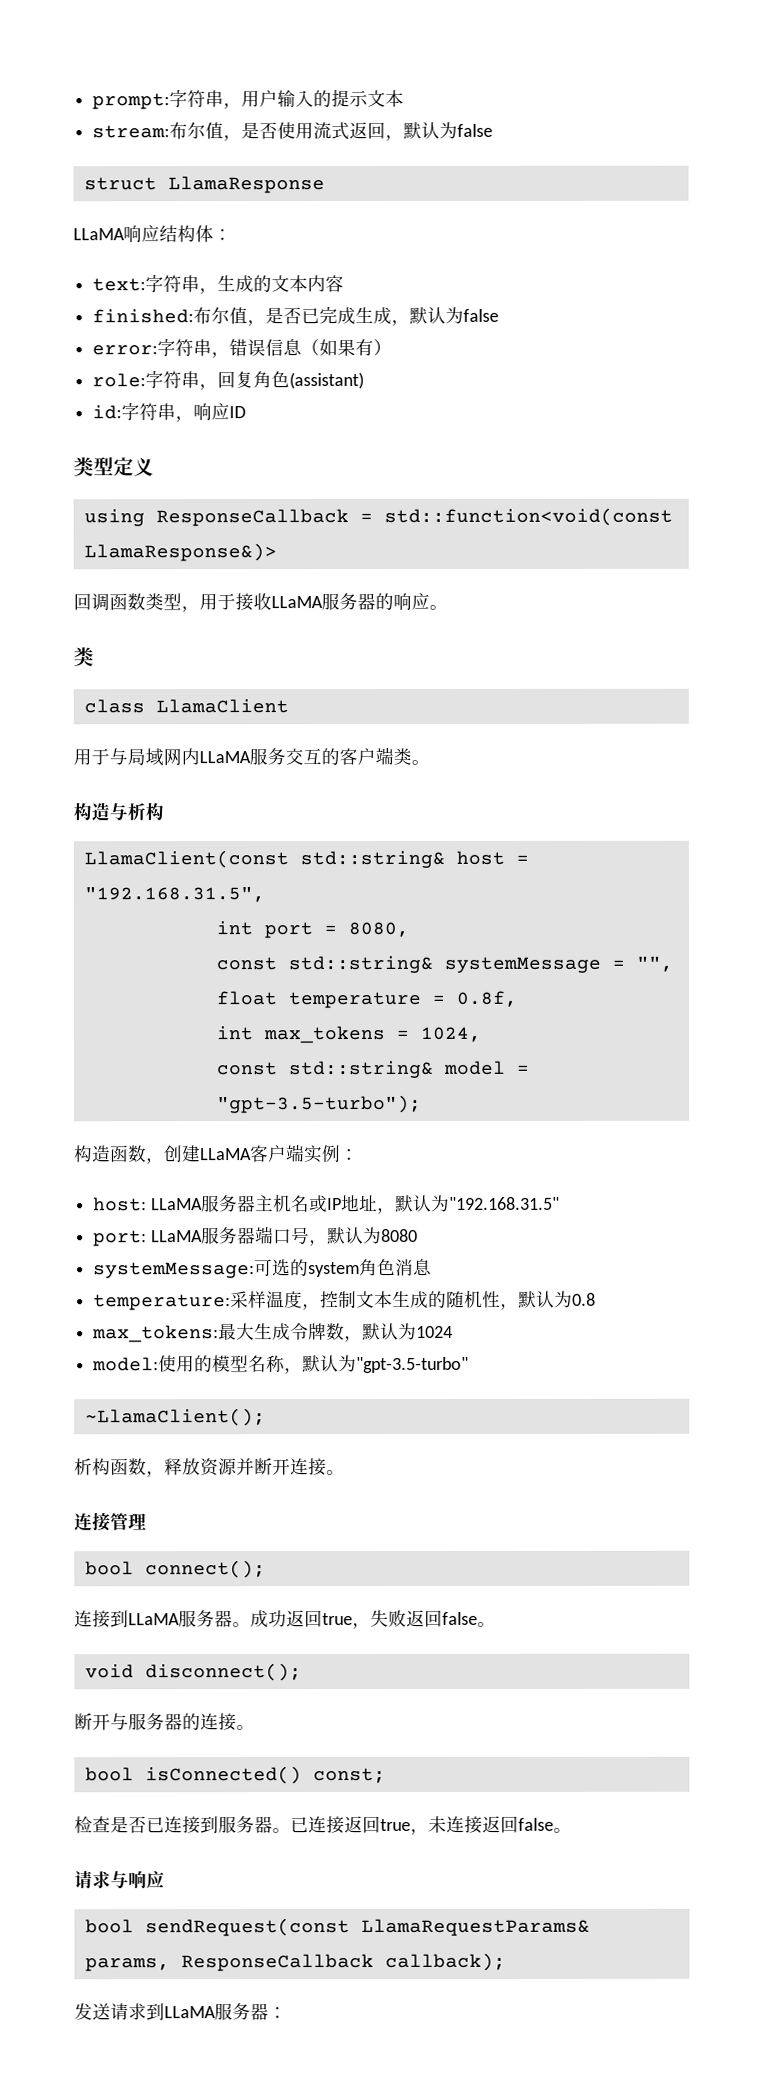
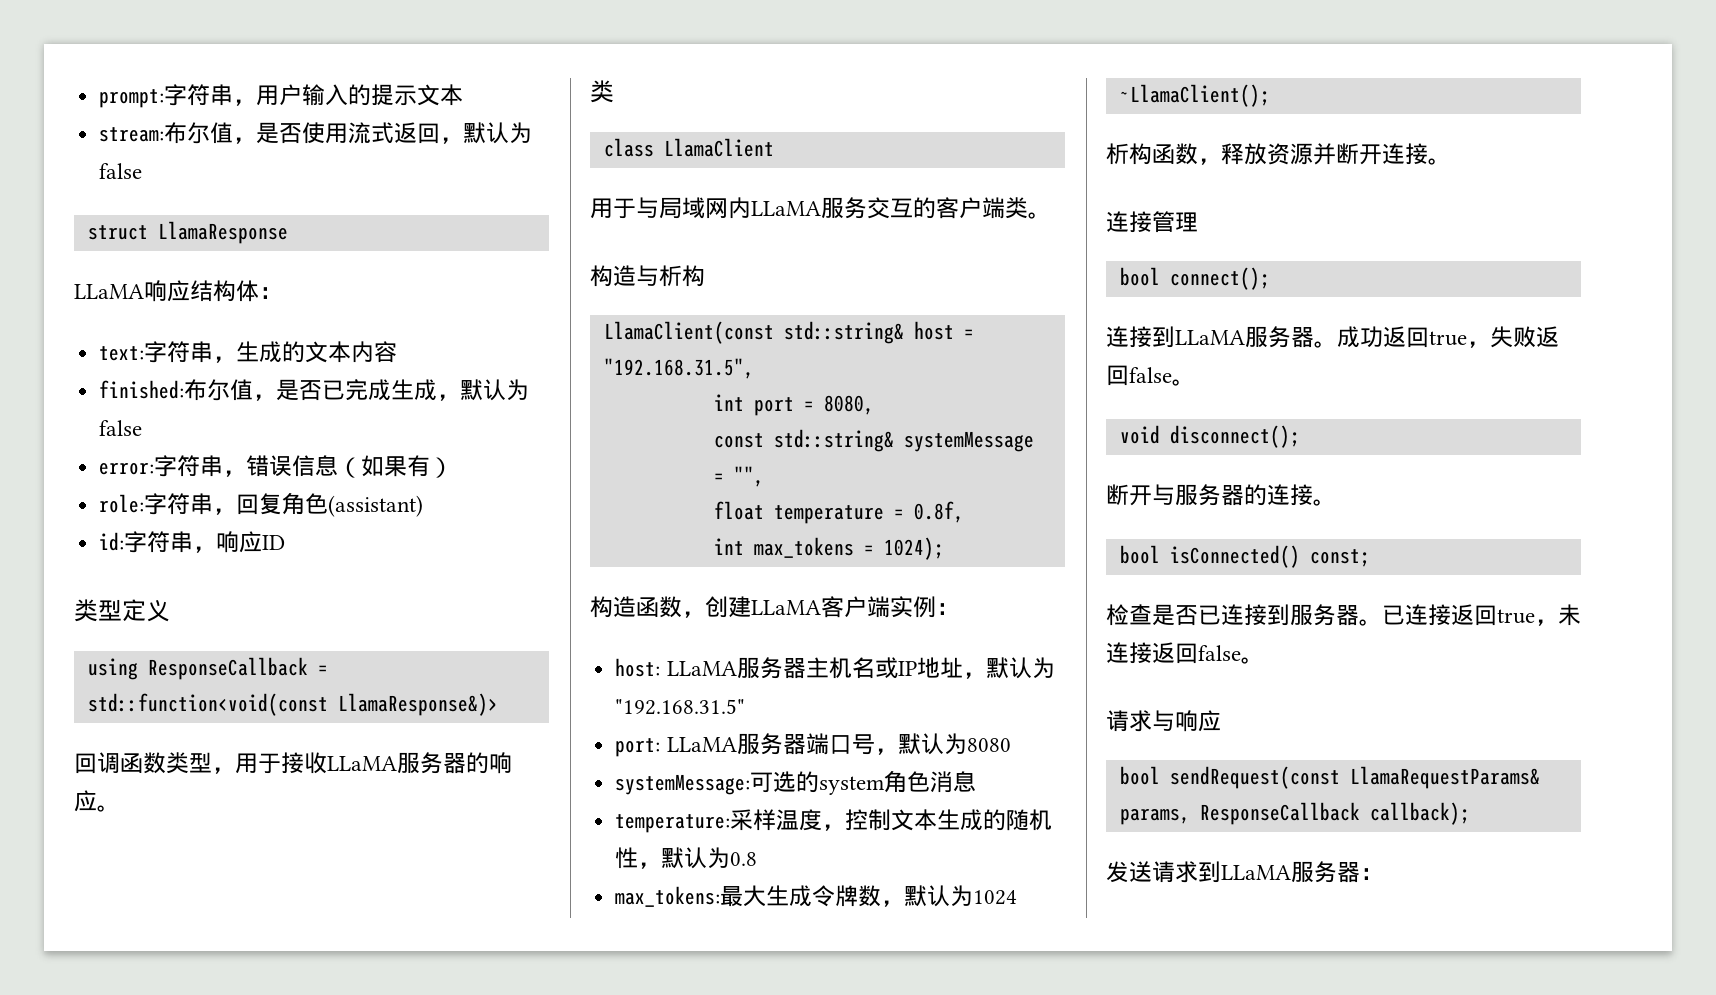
[419,1026,482,1042] [216,1060,530,1079] [216,1094,422,1114] 1024, // const std::string& model = "gpt-3.5-turbo"); -> [883,537,944,560] 1024);
[92,1355,470,1375] // model:使用的模型名称，默认为"gpt-3.5-turbo" -> (1018, 897) none

